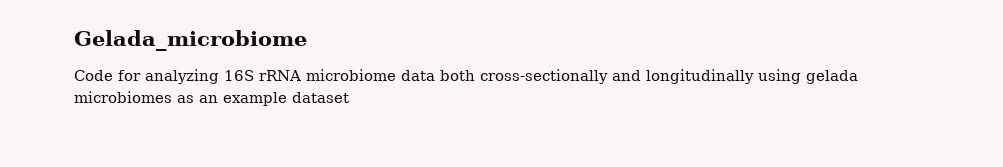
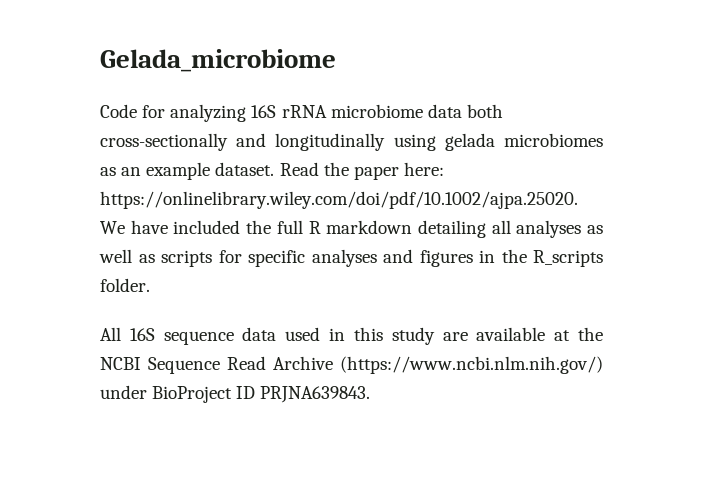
[292,92,349,103] dataset -> [215,162,444,180] [100,191,578,209] [100,220,603,238] [99,249,603,267] [100,278,150,292] [100,327,603,345] [100,356,603,374] [100,385,371,403] dataset. Read the paper here: https://onlinelibrary.wiley.com/doi/pdf/10.1002/ajpa.25020. We have included the full R markdown detailing all analyses as well as scripts for specific analyses and figures in the R_scripts folder. // All 16S sequence data used in this study are available at the NCBI Sequence Read Archive (https://www.ncbi.nlm.nih.gov/) under BioProject ID PRJNA639843.

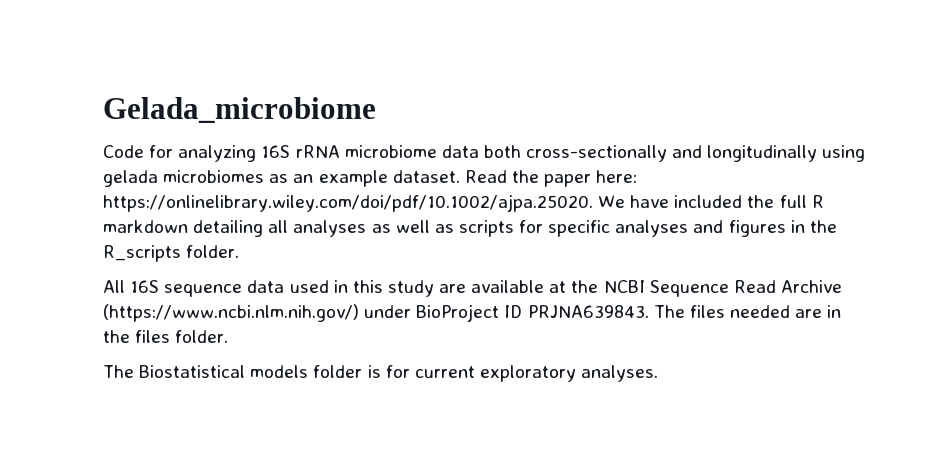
(371, 394) none -> [653,305,842,318] [103,330,229,343] [103,365,659,382] The files needed are in the files folder. // The Biostatistical models folder is for current exploratory analyses.

